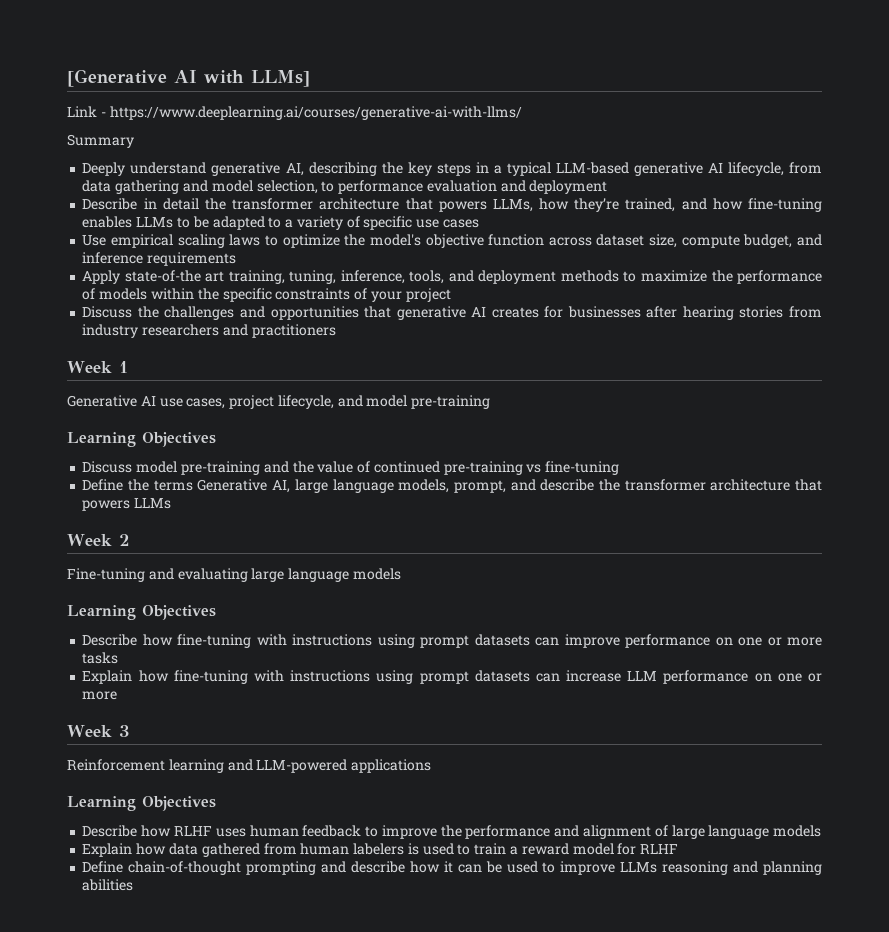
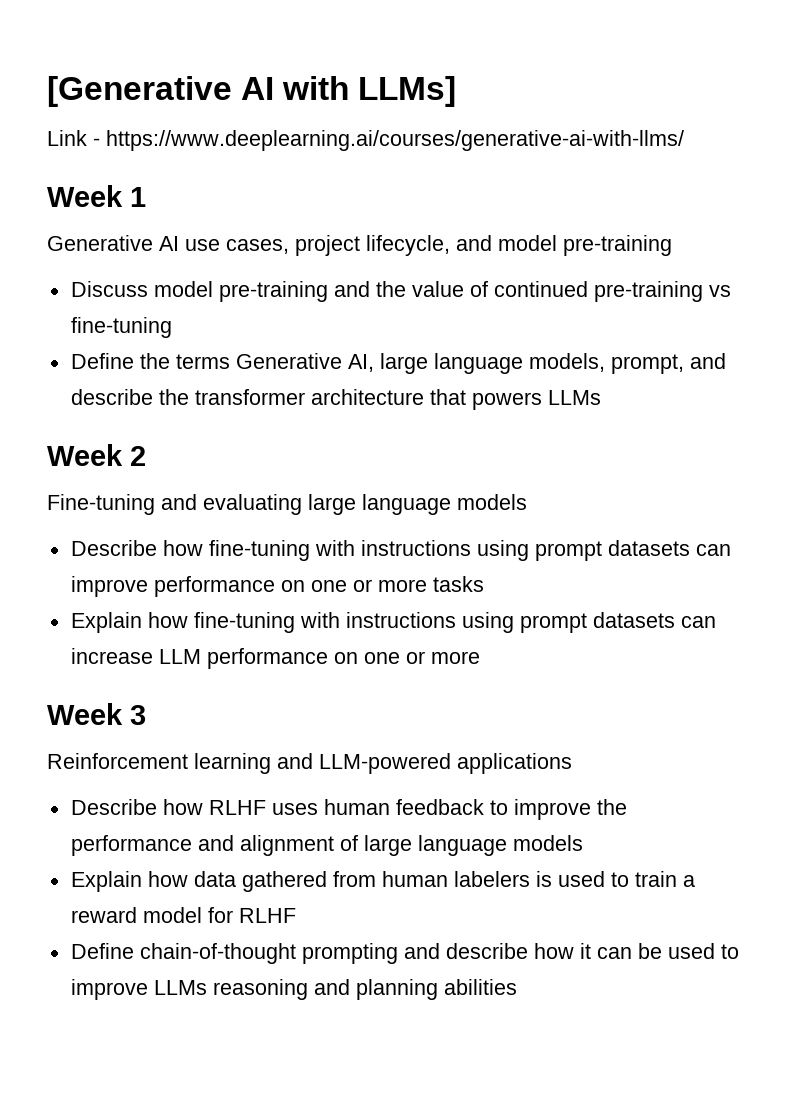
[67,134,134,148] [82,162,822,176] [82,180,608,194] [82,198,822,212] [82,216,479,230] [82,234,822,248] [82,252,237,266] [82,270,822,284] [82,288,451,302] [82,306,822,320] [82,324,336,338] // Summary // Deeply understand generative AI, describing the key steps in a typical LLM-based generative AI lifecycle, from data gathering and model selection, to performance evaluation and deployment // Describe in detail the transformer architecture that powers LLMs, how they’re trained, and how fine-tuning enables LLMs to be adapted to a variety of specific use cases // Use empirical scaling laws to optimize the model's objective function across dataset size, compute budget, and inference requirements // Apply state-of-the art training, tuning, inference, tools, and deployment methods to maximize the performance of models within the specific constraints of your project // Discuss the challenges and opportunities that generative AI creates for businesses after hearing stories from industry researchers and practitioners -> (684, 140) none
[67,432,216,447] // Learning Objectives -> (672, 245) none
[67,605,216,620] // Learning Objectives -> (527, 502) none
[67,796,216,811] // Learning Objectives -> (572, 763) none

